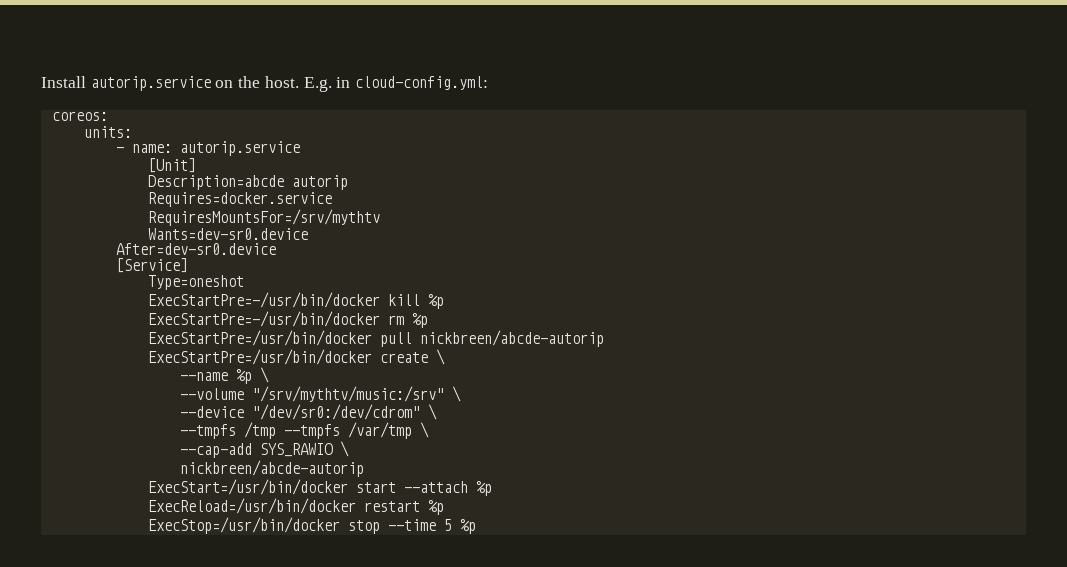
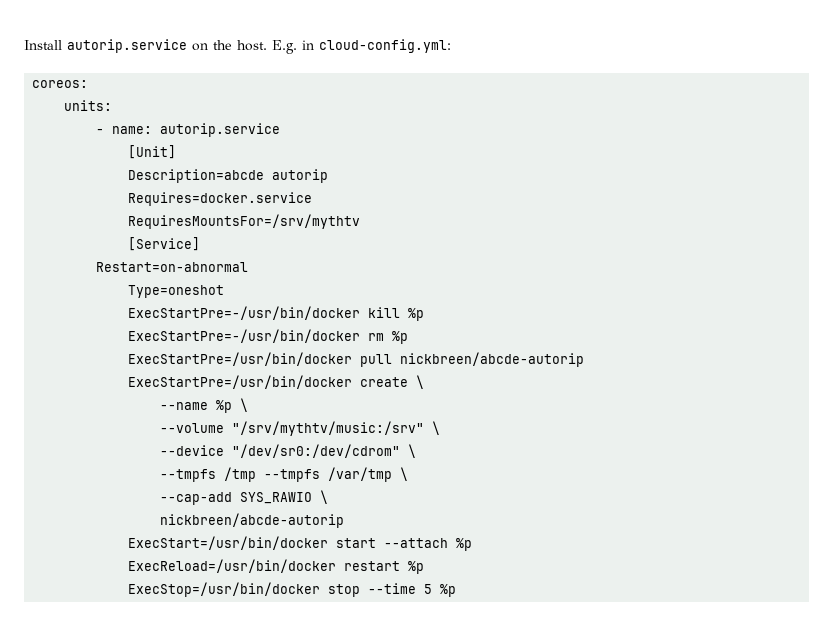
[147,228,308,240] [115,243,276,255] [115,258,188,273] Wants=dev-sr0.device // After=dev-sr0.device // [Service] -> [128,237,201,251] [96,262,249,272] [Service] // Restart=on-abnormal

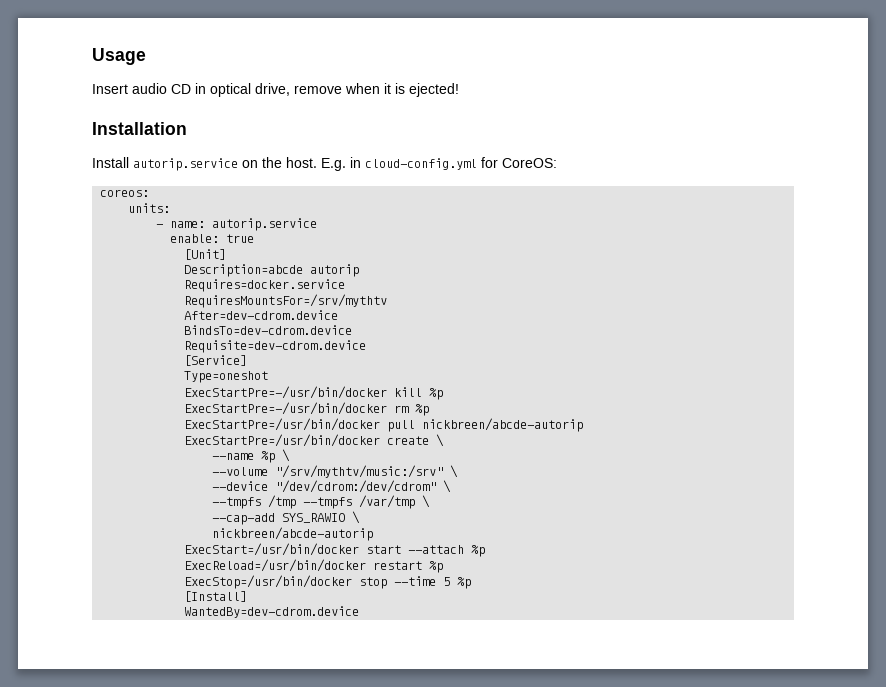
(24, 45) none -> [92,48,146,65] [92,83,459,97] [92,122,187,135] Usage // Insert audio CD in optical drive, remove when it is ejected! // Installation //
[319,39,451,53] cloud-config.yml: -> [365,157,557,170] cloud-config.yml for CoreOS:
(281, 130) none -> [170,234,255,243] // enable: true
(361, 221) none -> [184,310,339,320] [184,325,353,335] [184,340,367,353] // After=dev-cdrom.device // BindsTo=dev-cdrom.device // Requisite=dev-cdrom.device
[96,262,249,272] // Restart=on-abnormal -> (248, 360) none
[232,444,401,458] "/dev/sr0:/dev/cdrom" -> [275,480,437,493] "/dev/cdrom:/dev/cdrom"
(457, 590) none -> [184,591,248,602] [184,606,360,618] // [Install] // WantedBy=dev-cdrom.device

